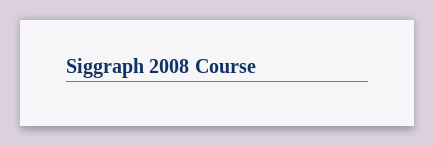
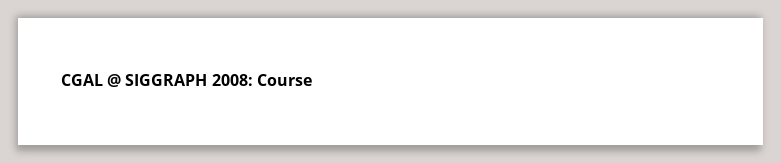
[66,58,190,78] Siggraph 2008 -> [61,74,253,87] CGAL @ SIGGRAPH 2008:

